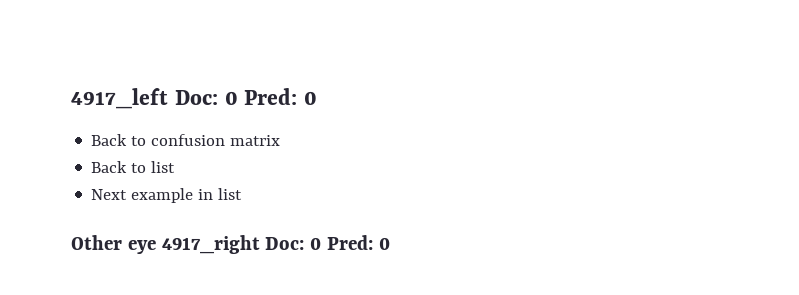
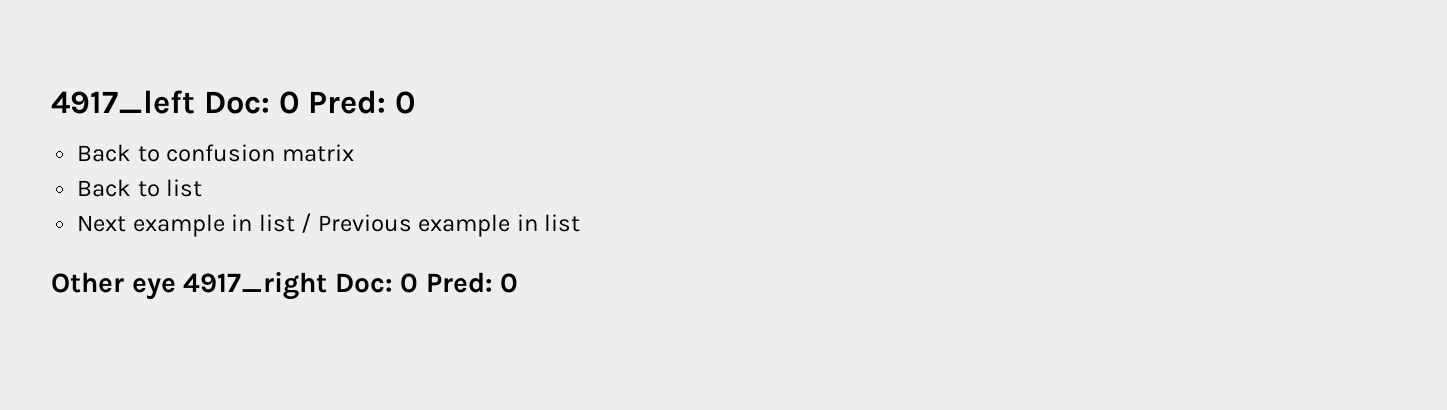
(243, 194) none -> [301,213,581,237] / Previous example in list

